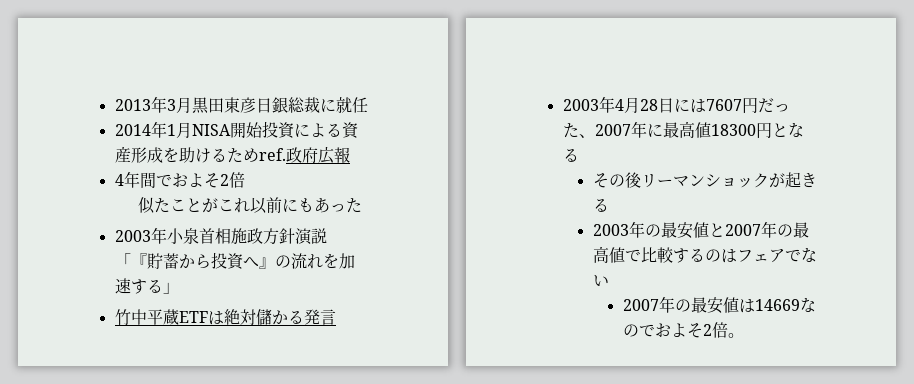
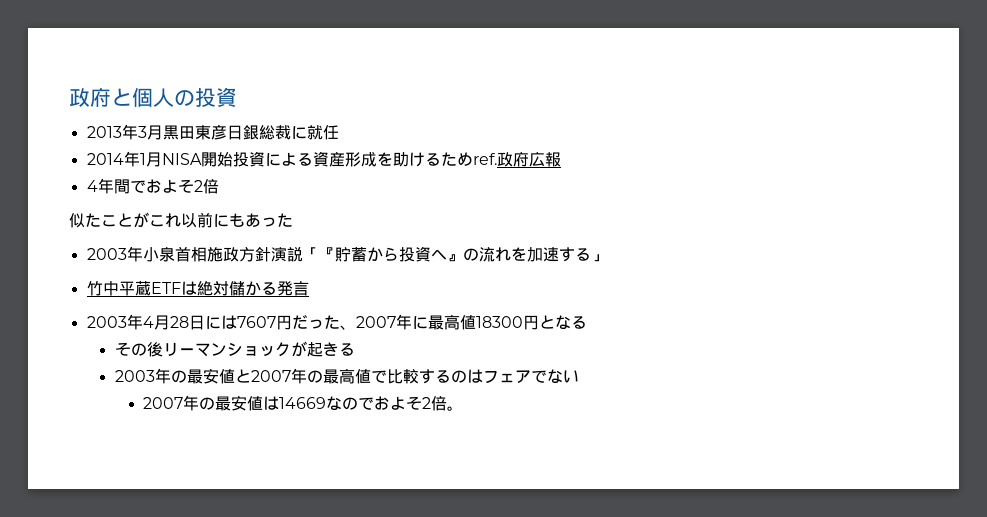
(114, 105) none -> [69,87,237,107] 政府と個人の投資 //

